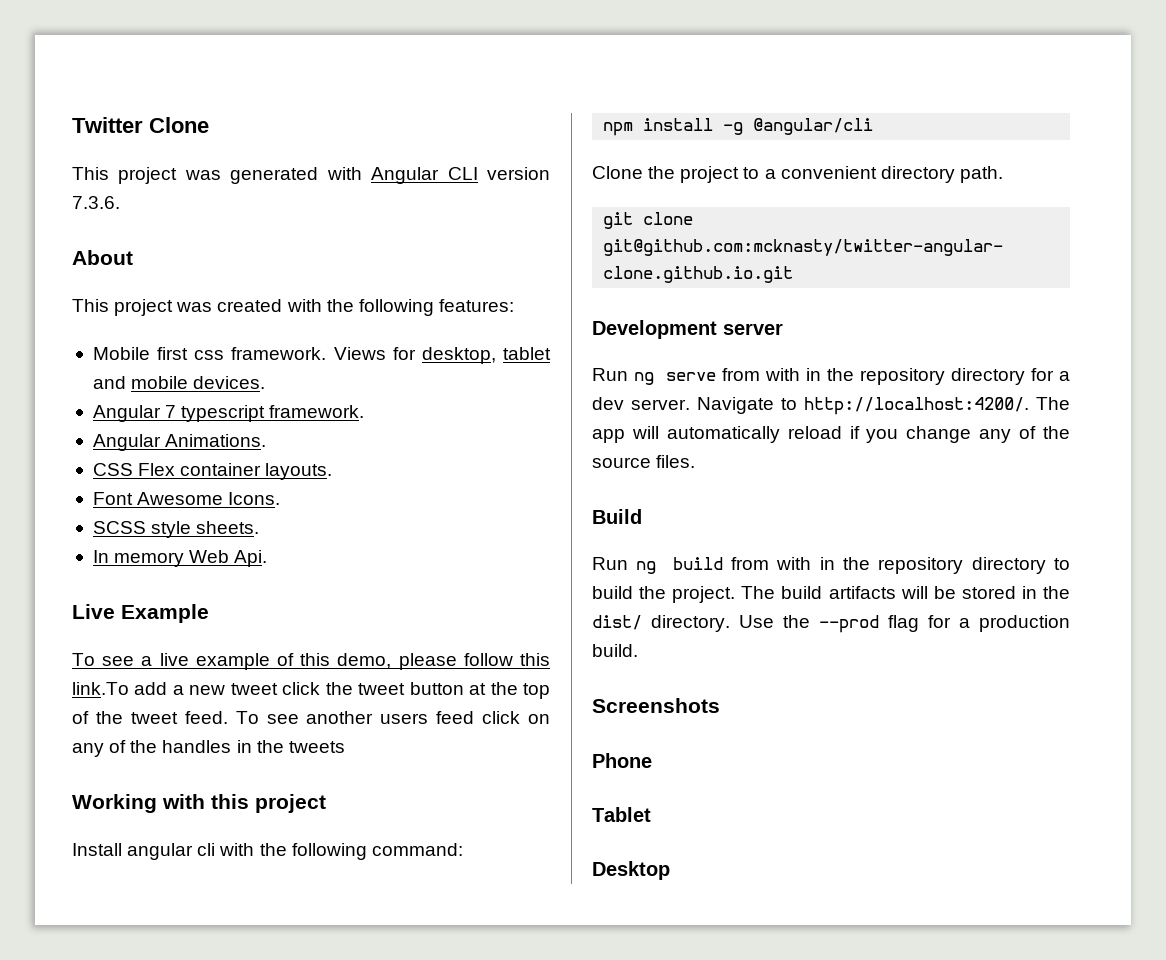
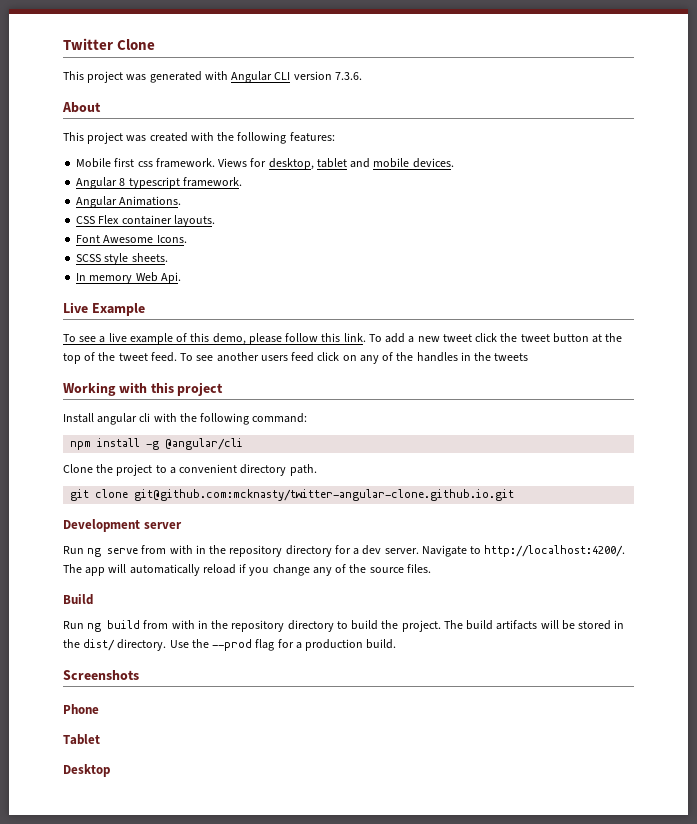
[165,405,177,418] 7 -> [119,178,126,186] 8
[72,682,129,695] link.To -> [343,333,382,342] link. To

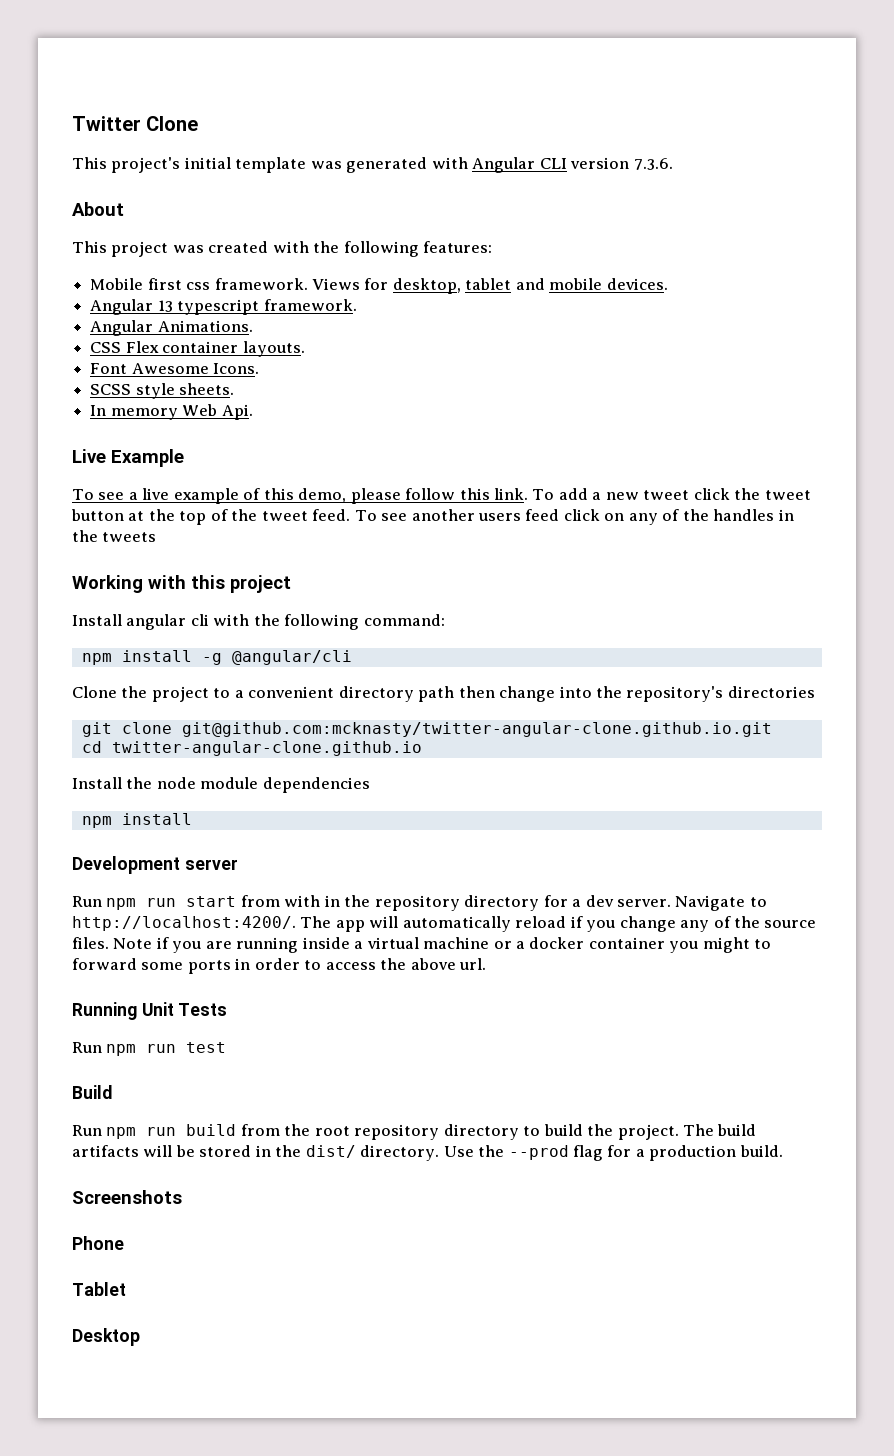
[87,71,124,83] project -> [111,157,307,173] project's initial template
[119,178,126,186] 8 -> [157,300,173,312] 13
[289,464,317,476] [70,489,515,501] path. // git clone git@github.com:mcknasty/twitter-angular-clone.github.io.git -> [418,686,815,702] [81,722,772,737] [81,741,422,756] [72,777,370,793] [81,813,192,828] path then change into the repository's directories // git clone git@github.com:mcknasty/twitter-angular-clone.github.io.git // cd twitter-angular-clone.github.io // Install the node module dependencies // npm install
[87,548,139,557] ng serve -> [106,896,237,910] npm run start
[63,594,93,605] [63,620,229,632] // Build // Run ng build from with in the -> [113,937,772,953] [72,958,487,974] [72,1002,228,1020] [72,1042,227,1056] [72,1085,112,1099] [72,1124,350,1139] Note if you are running inside a virtual machine or a docker container you might to forward some ports in order to access the above url. // Running Unit Tests // Run npm run test // Build // Run npm run build from the root

